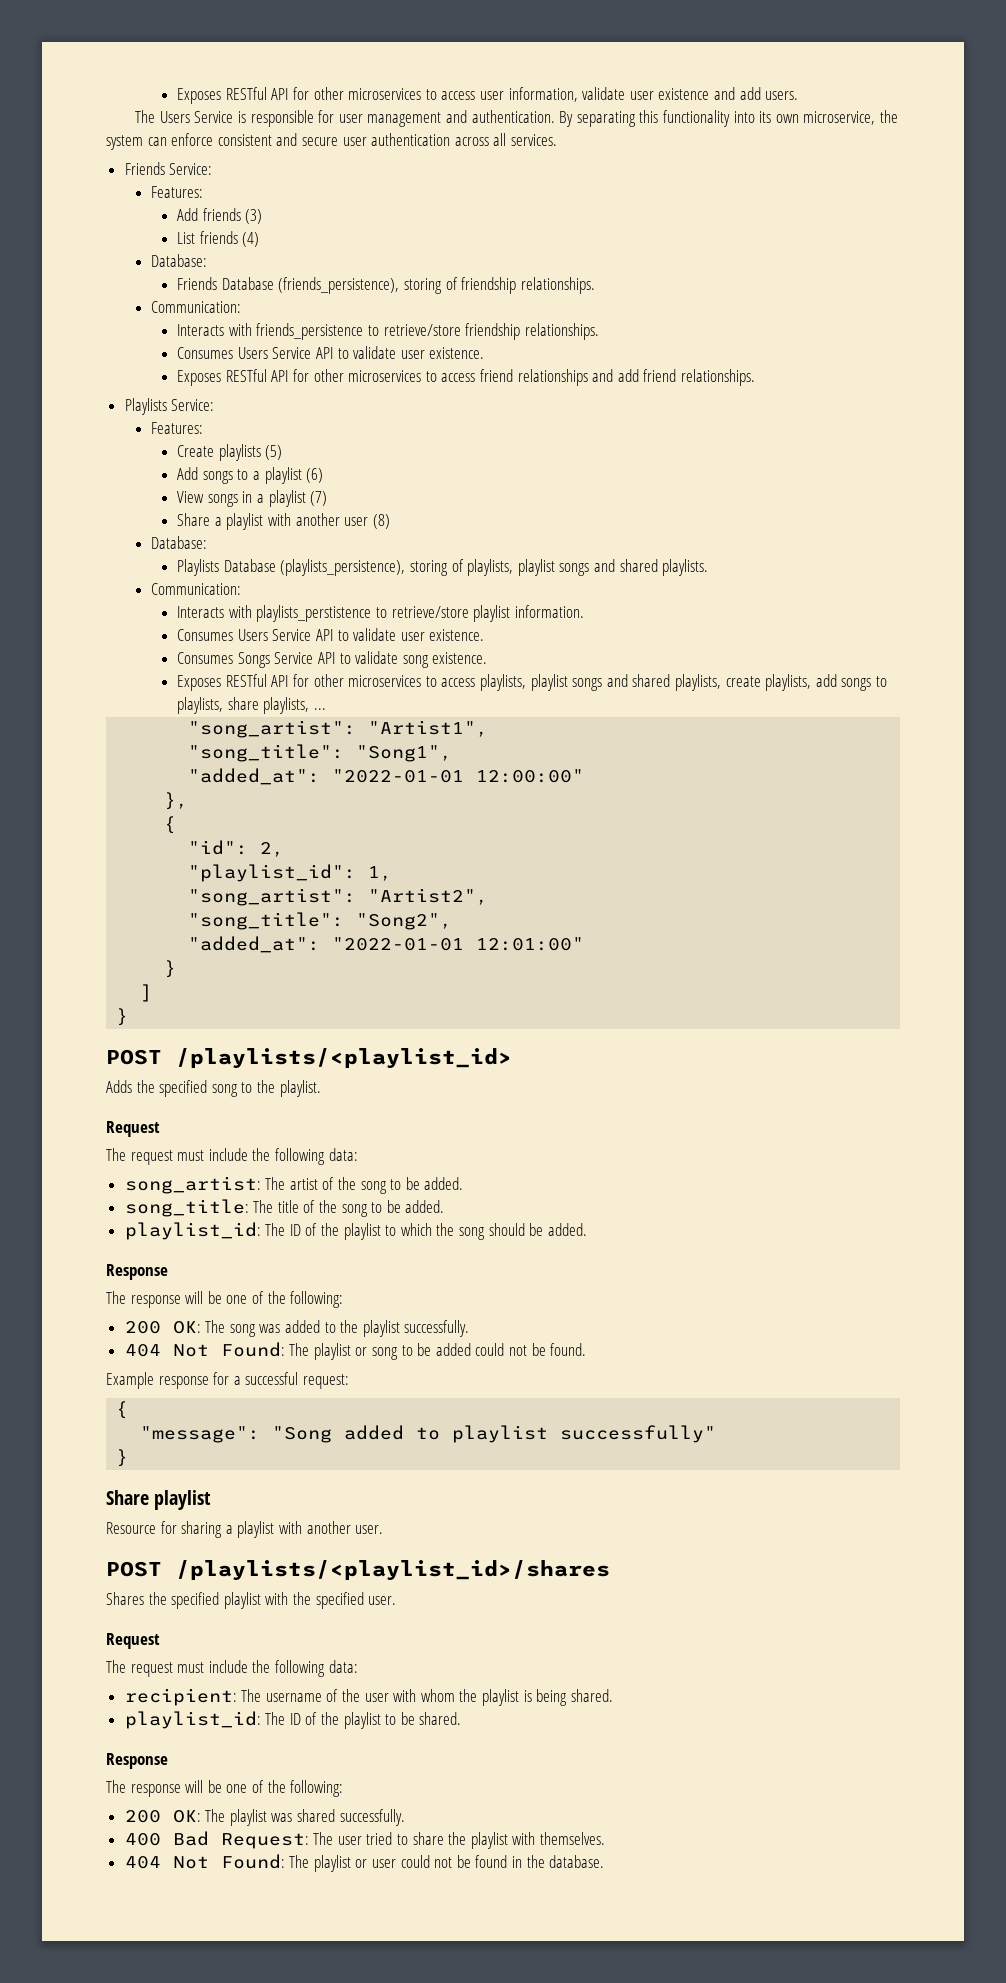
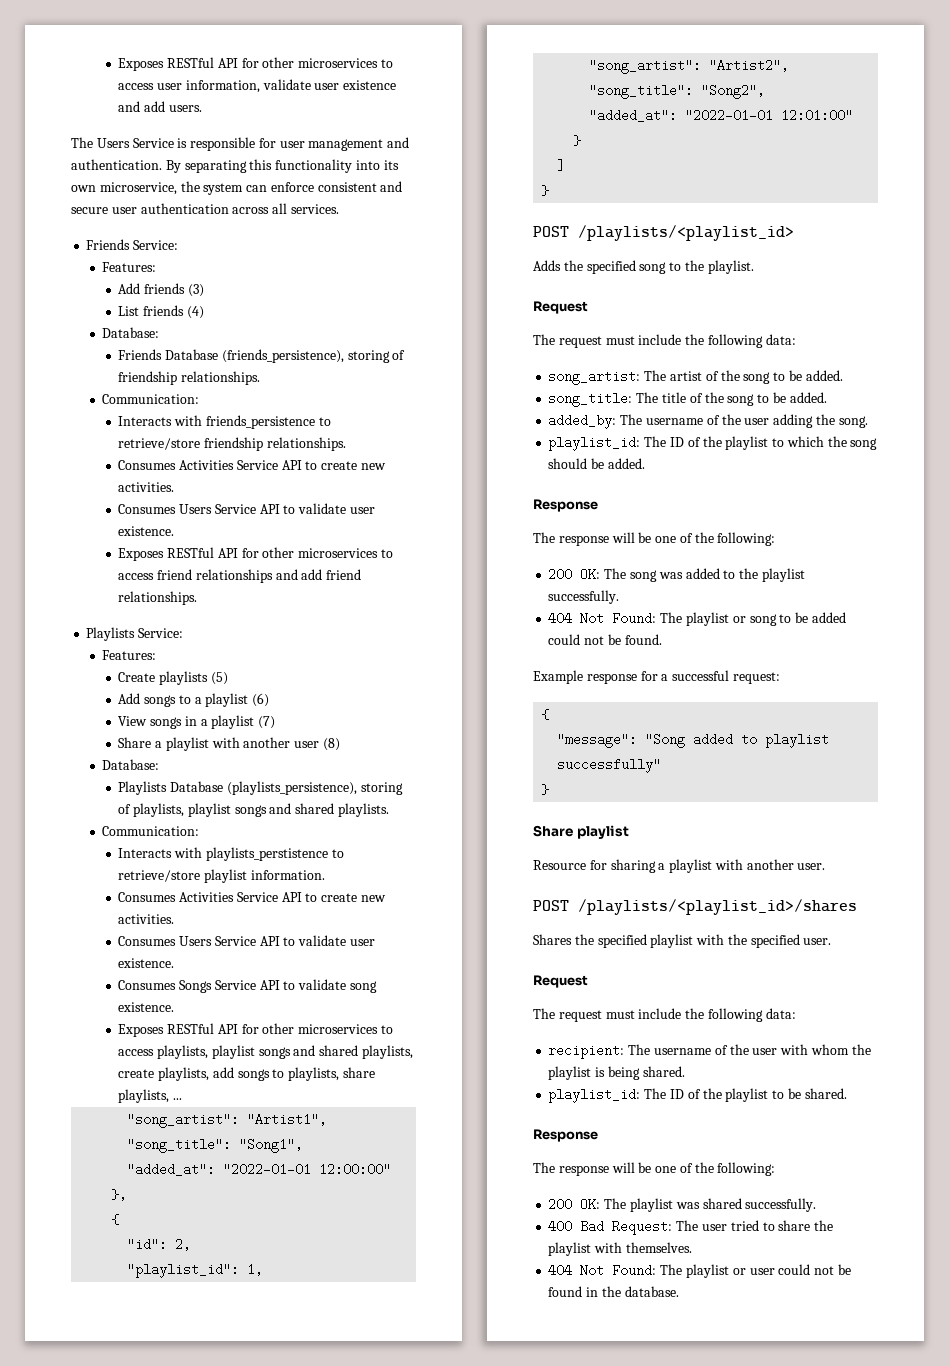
(599, 331) none -> [118,460,386,470] [118,482,175,492] // Consumes Activities Service API to create new activities.
(584, 611) none -> [118,892,386,902] [118,914,175,924] // Consumes Activities Service API to create new activities.
(445, 1206) none -> [548,414,868,429] // added_by: The username of the user adding the song.

